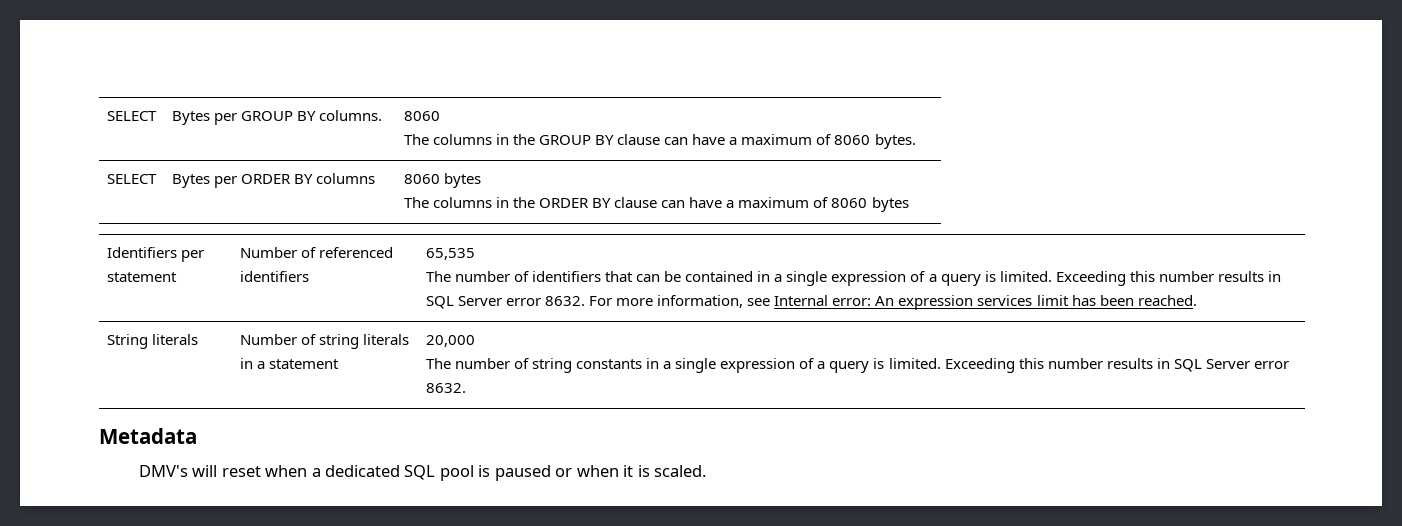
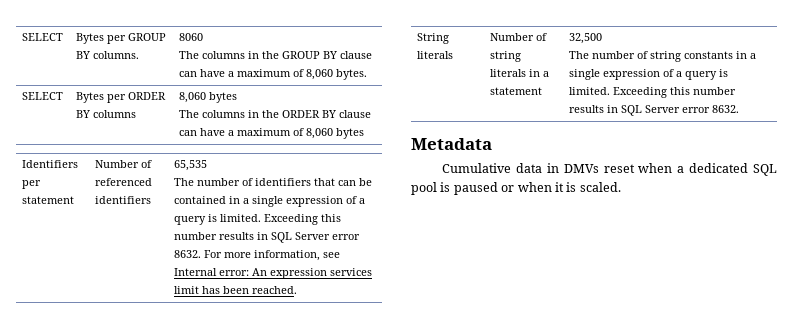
[834,135,871,145] 8060 -> [306,69,334,80] 8,060
[403,174,440,184] 8060 -> [179,92,207,103] 8,060
[831,198,868,208] 8060 -> [306,128,334,139] 8,060
[425,335,475,347] 20,000 -> [569,33,603,44] 32,500
[138,465,218,477] DMV's will -> [442,163,599,173] Cumulative data in DMVs

